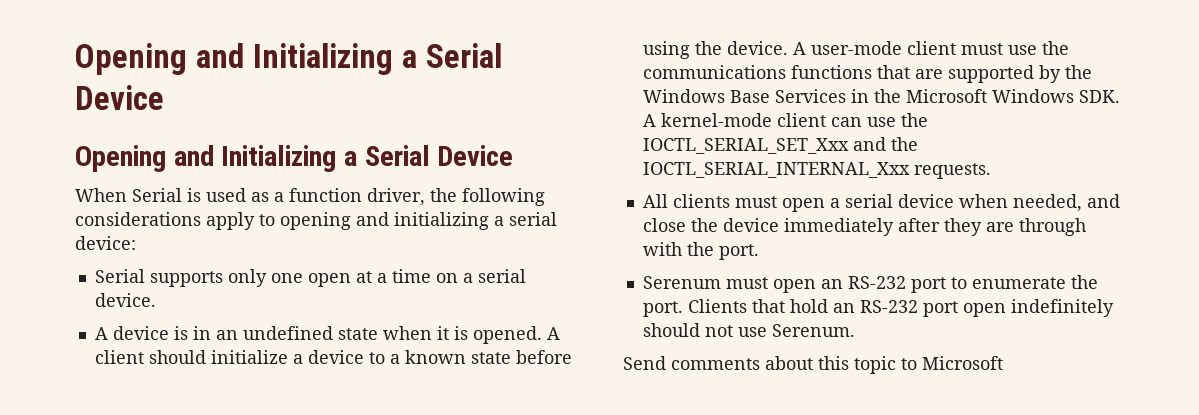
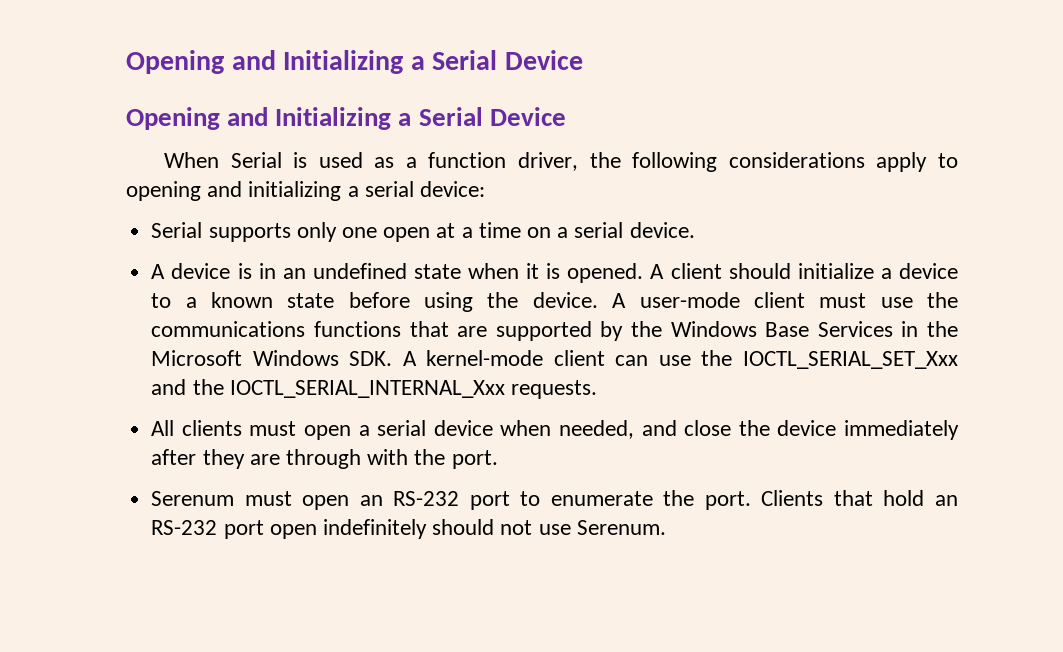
[623,356,1003,374] // Send comments about this topic to Microsoft -> (666, 527) none

